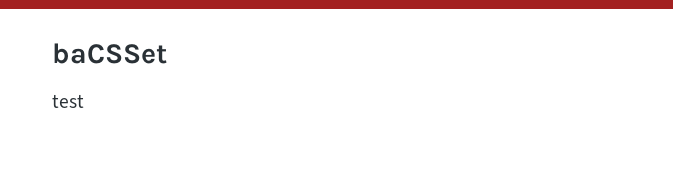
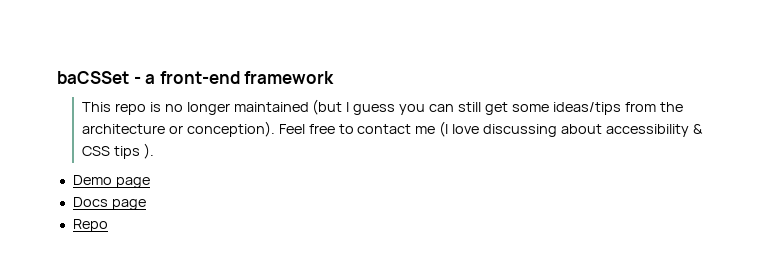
[52,94,84,108] // test -> [133,71,335,84] [81,99,683,115] [81,121,703,137] [81,143,154,159] [72,175,150,188] [72,197,146,210] [72,219,108,232] - a front-end framework // This repo is no longer maintained (but I guess you can still get some ideas/tips from the architecture or conception). Feel free to contact me (I love discussing about accessibility & CSS tips ). // Demo page // Docs page // Repo

